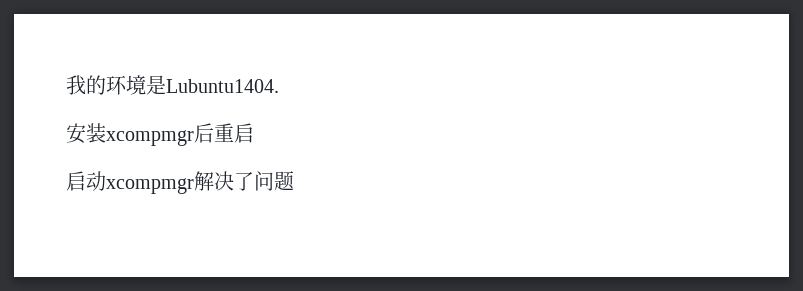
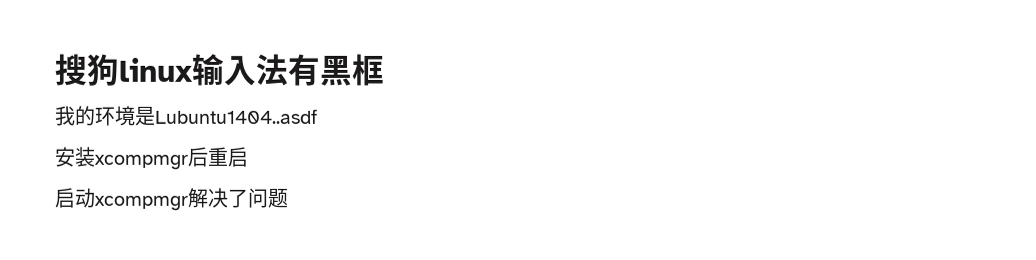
(66, 85) none -> [55,53,385,86] 搜狗linux输入法有黑框 //
[166,79,279,93] Lubuntu1404. -> [155,108,318,124] Lubuntu1404..asdf

